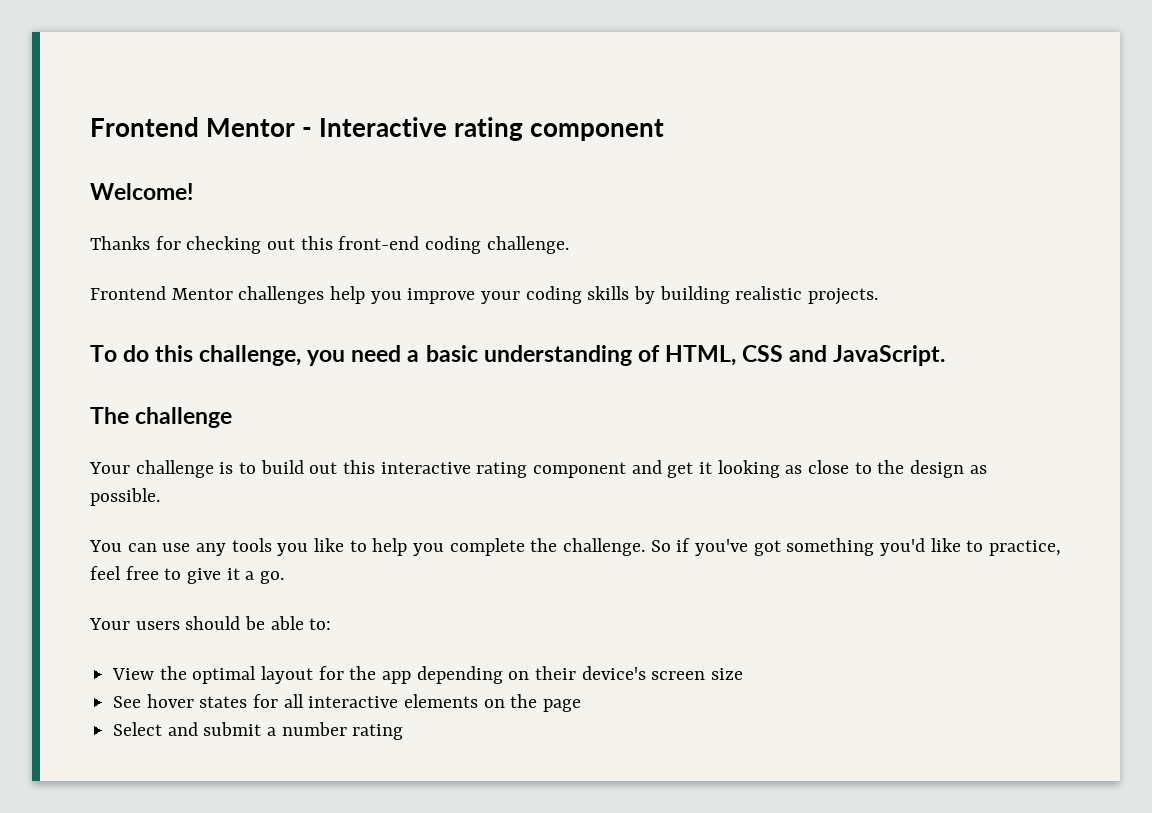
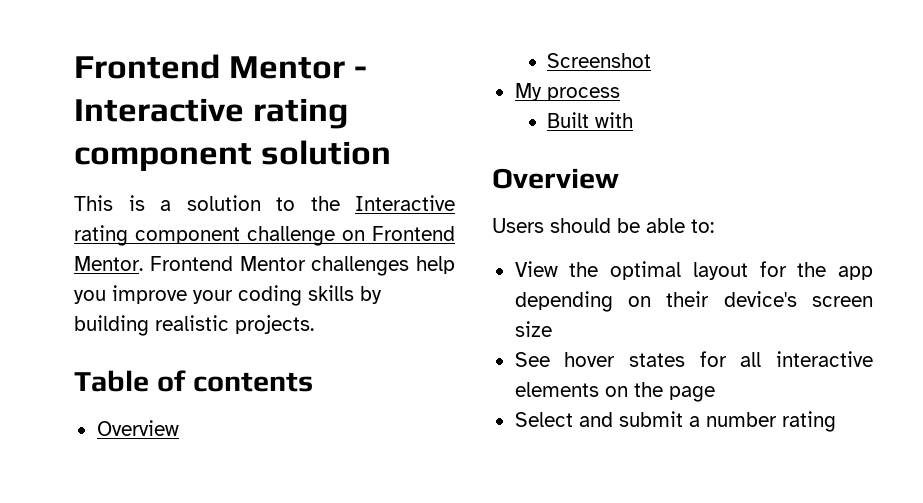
[90,183,193,200] [90,236,569,254] // Welcome! // Thanks for checking out this front-end coding challenge. // -> [261,140,392,165] [74,195,455,211] [74,225,455,246] [74,256,143,271] solution // This is a solution to the Interactive rating component challenge on Frontend Mentor.
[90,345,945,366] [90,407,233,428] [89,460,987,478] [90,488,160,506] [89,538,1062,556] [90,566,285,584] [89,618,180,630] To do this challenge, you need a basic understanding of HTML, CSS and JavaScript. // The challenge // Your challenge is to build out this interactive rating component and get it looking as close to the design as possible. // You can use any tools you like to help you complete the challenge. So if you've got something you'd like to practice, feel free to give it a go. // Your users -> [74,370,313,392] [96,420,179,436] [547,53,652,68] [514,83,620,101] [547,112,634,128] [492,168,619,189] [492,218,544,233] Table of contents // Overview // Screenshot // My process // Built with // Overview // Users

